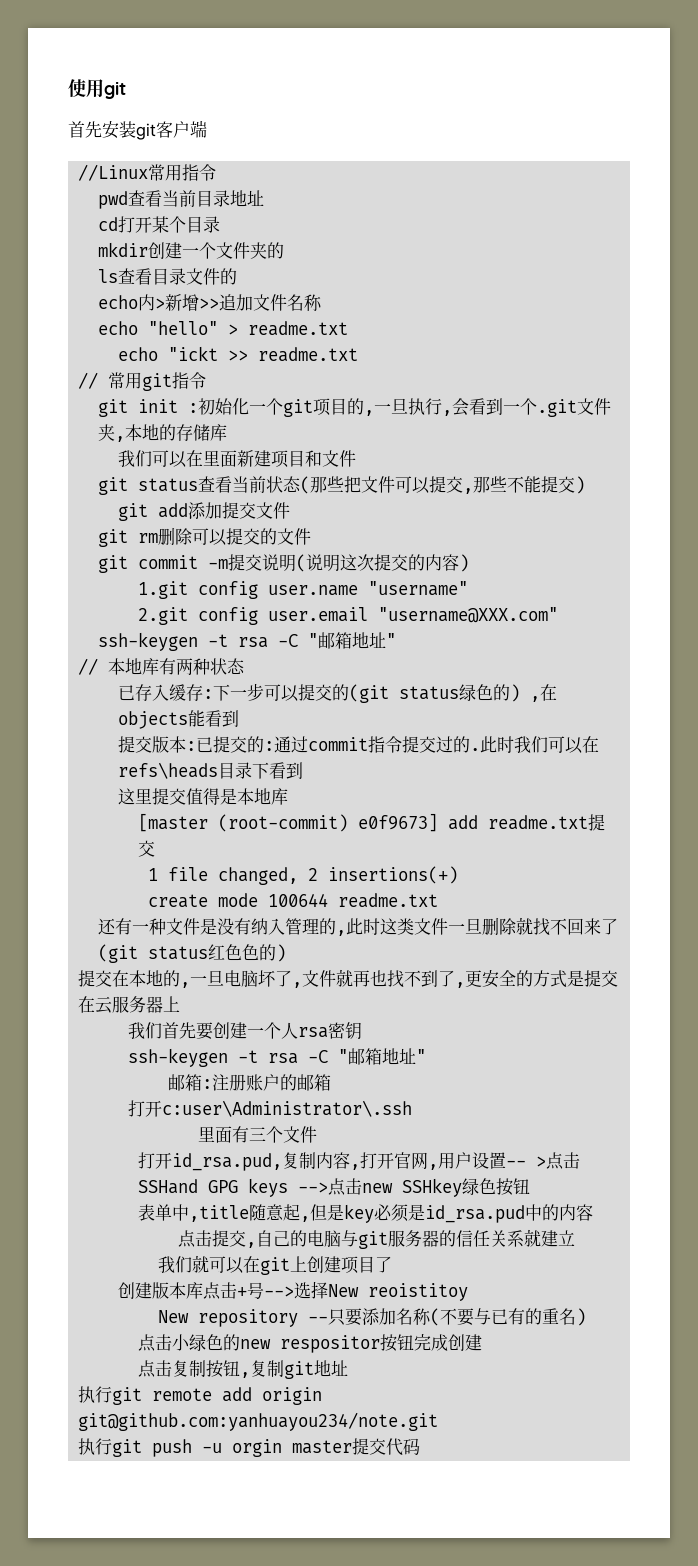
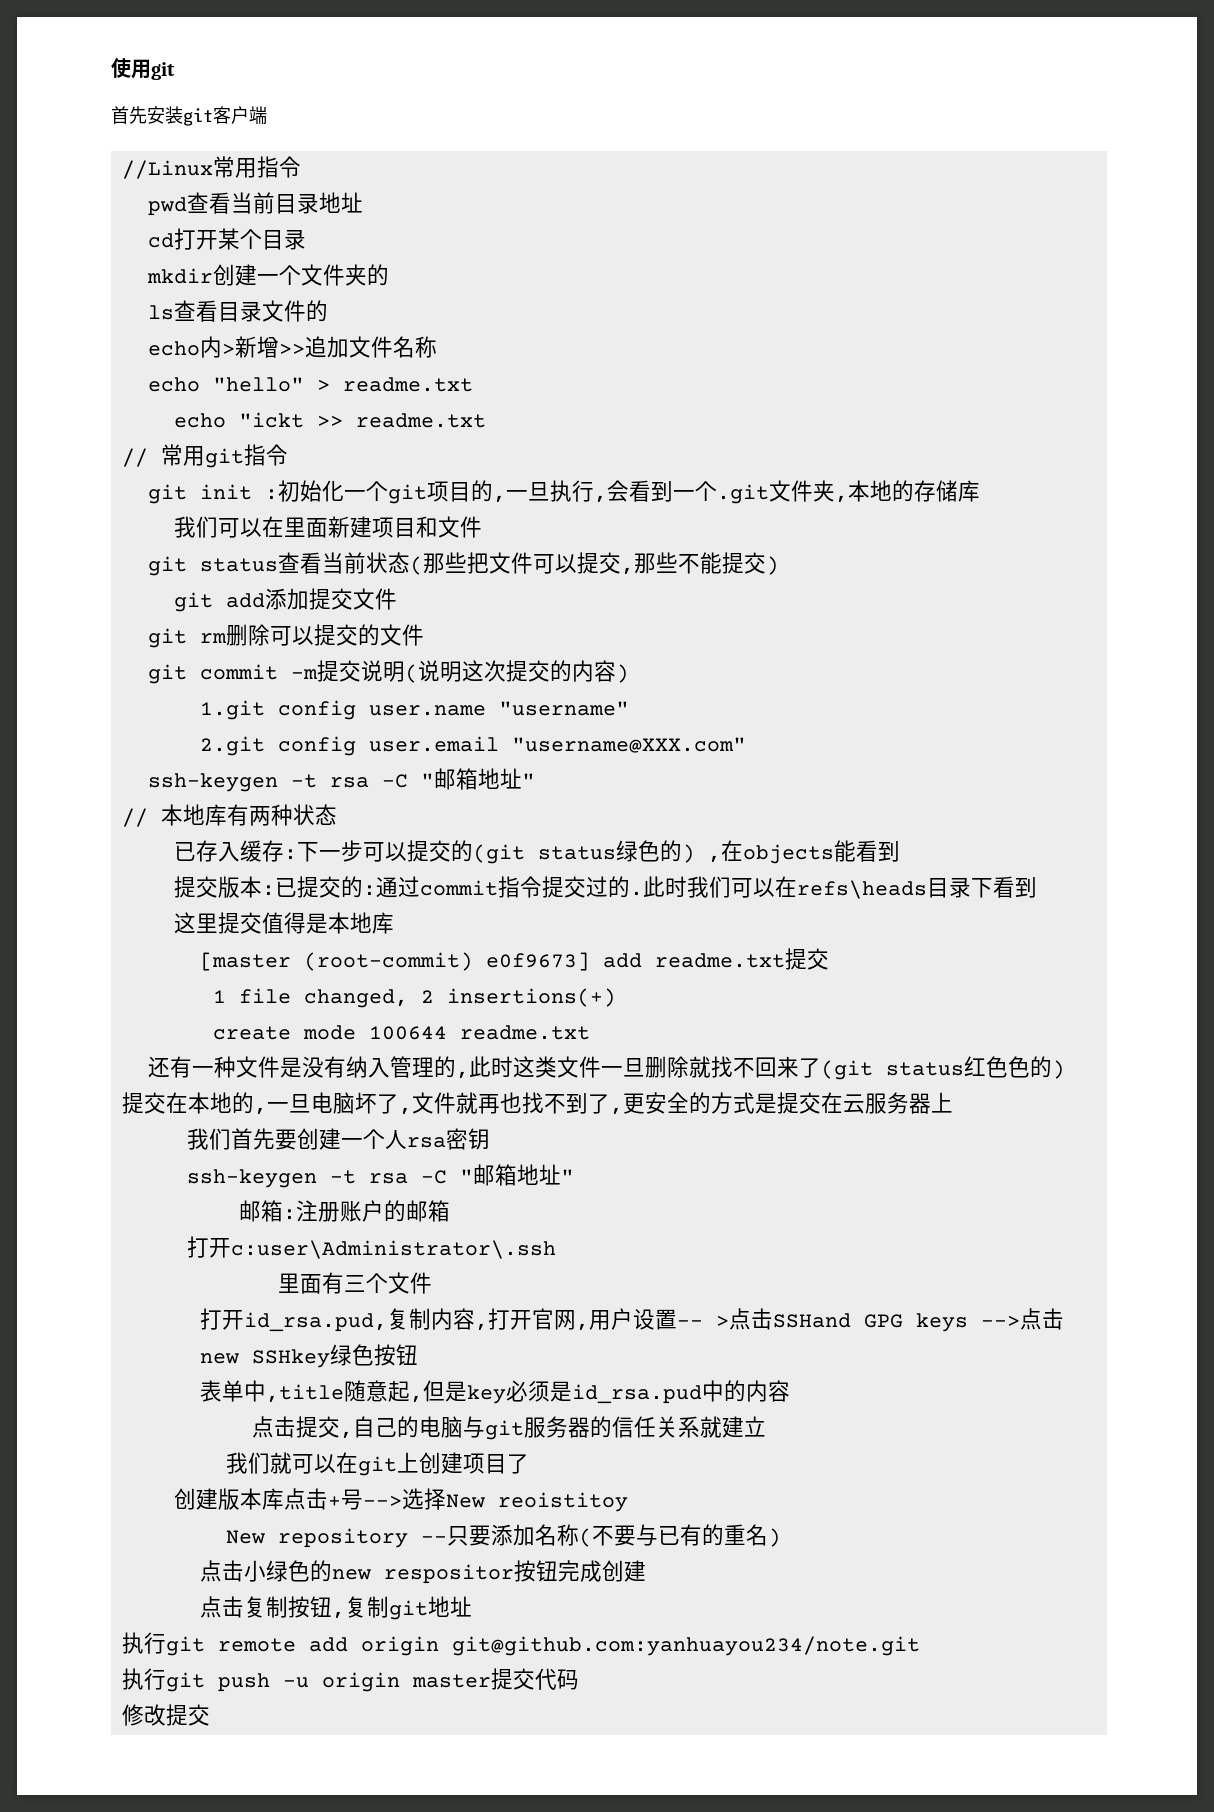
[232,1439,283,1457] orgin -> [321,1672,400,1692] origin
(421, 1446) none -> [121,1704,210,1726] // 修改提交

